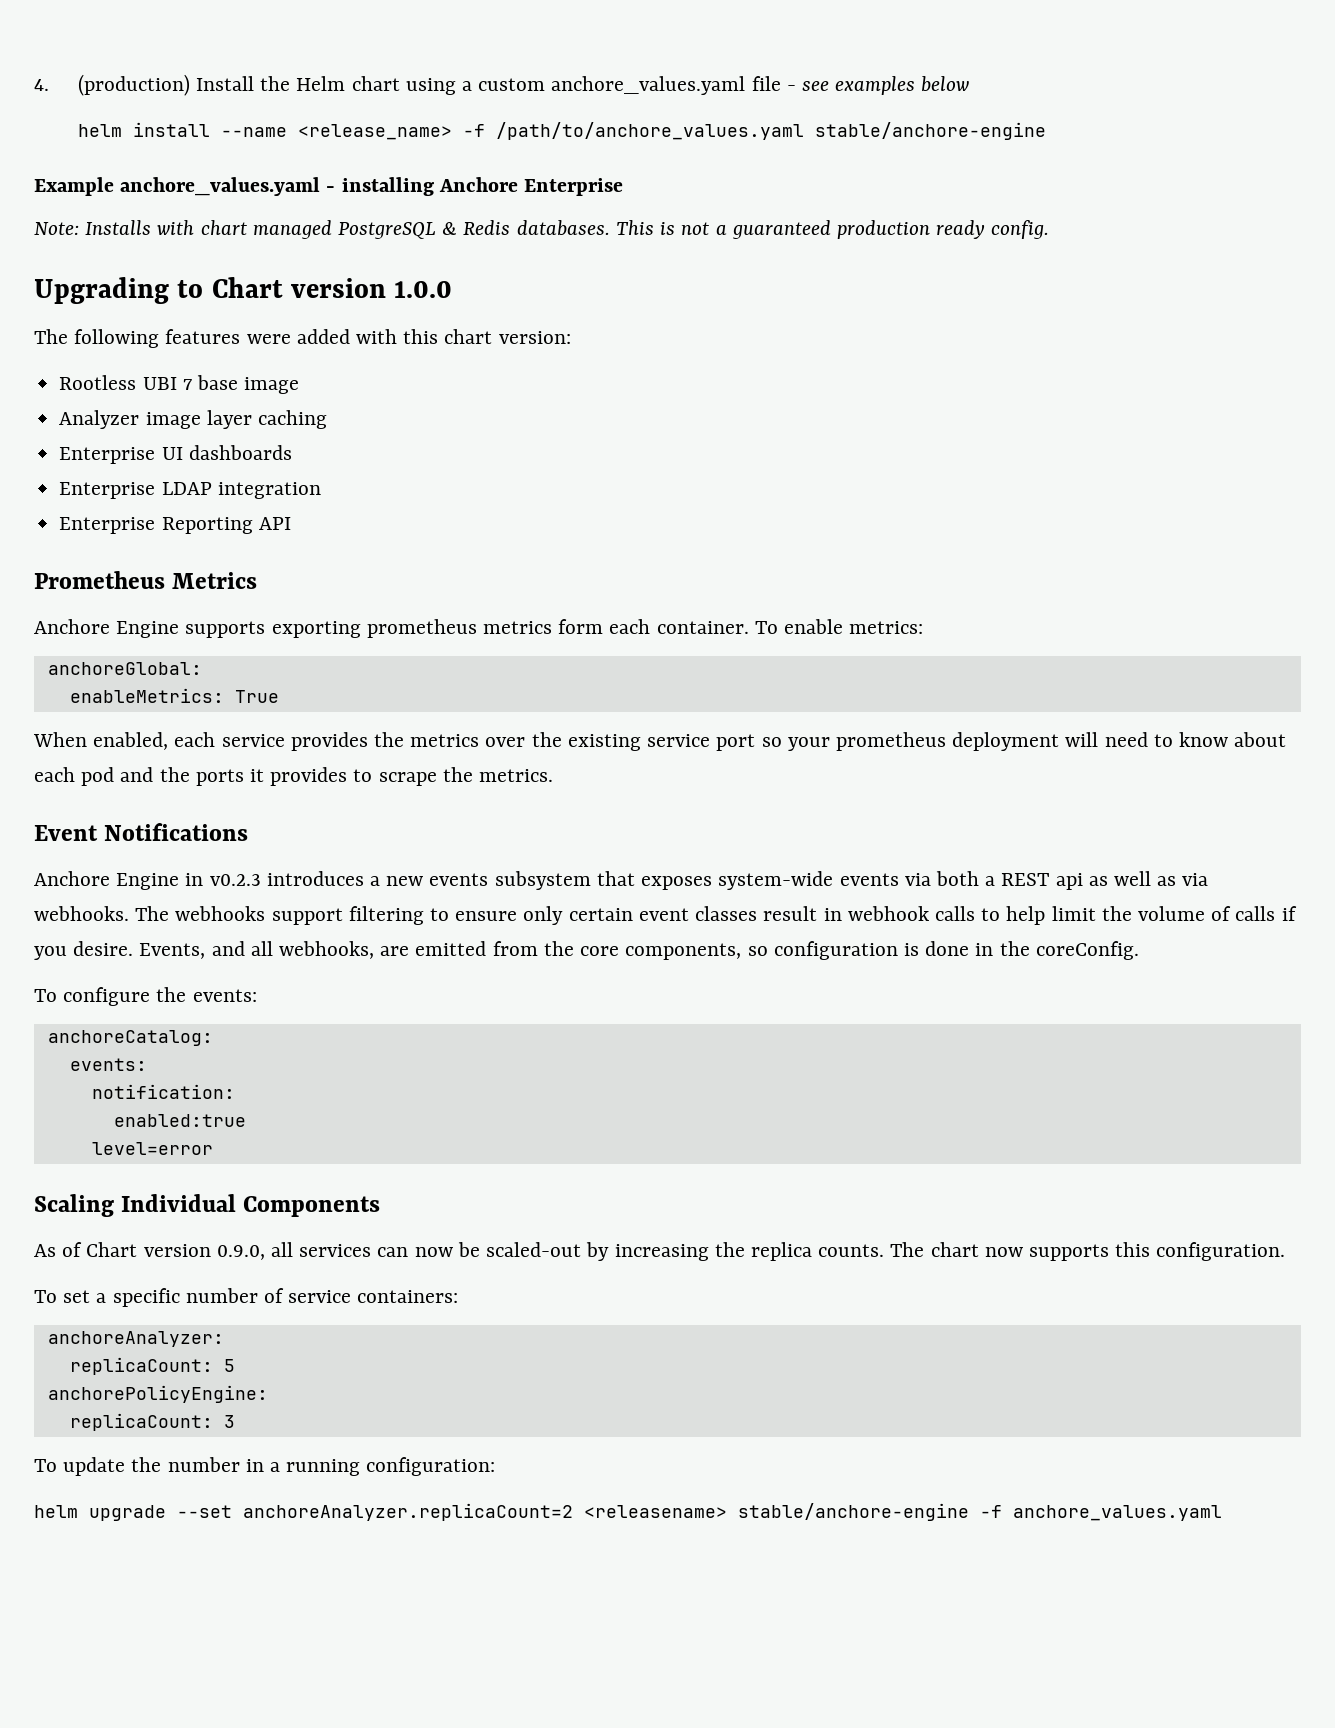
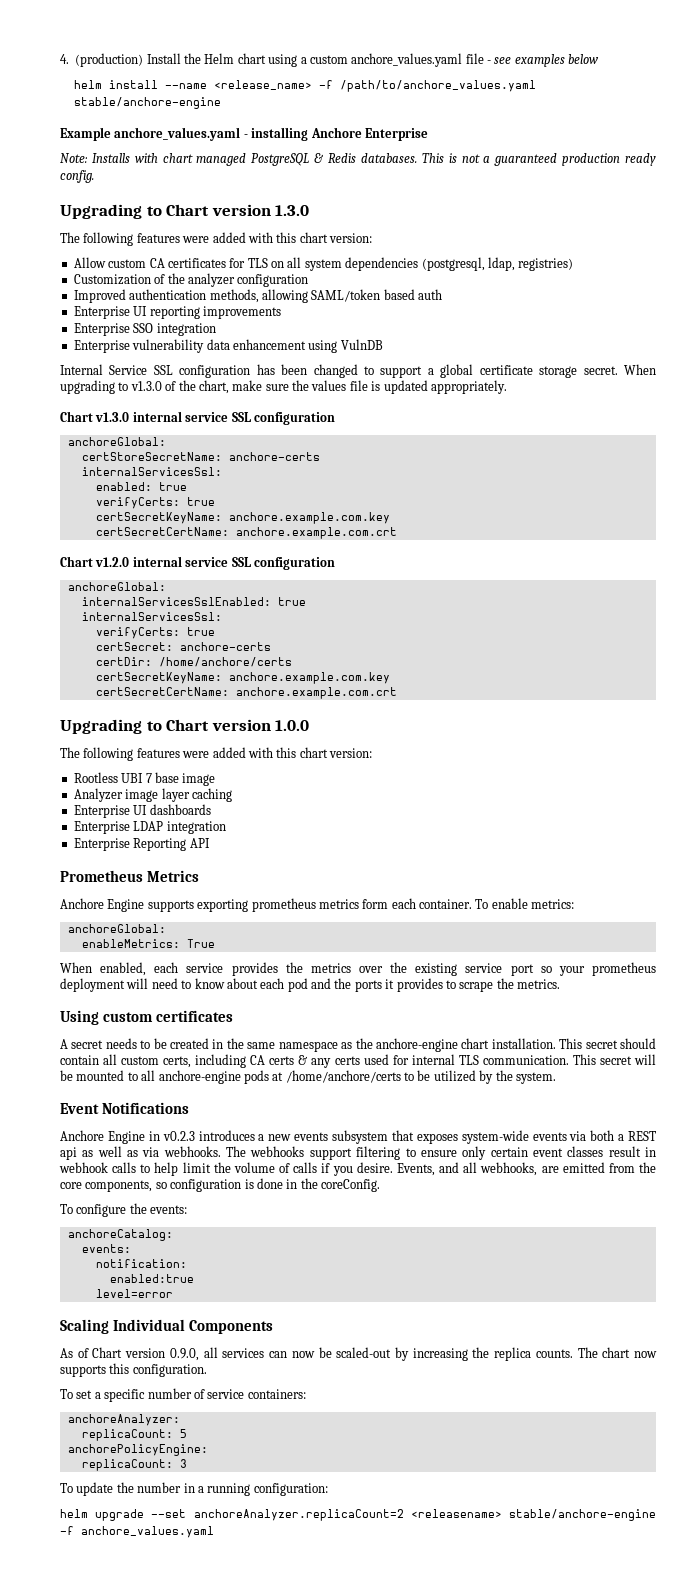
(1050, 229) none -> [60,204,310,219] [60,232,372,246] [73,257,574,271] [73,273,309,287] [73,289,442,303] [73,306,281,319] [73,323,216,336] [73,339,383,353] [60,364,657,378] [60,380,507,394] [60,411,335,425] [67,437,166,446] [81,452,320,461] [81,467,222,476] [95,482,187,491] [95,497,215,509] [95,512,390,524] [95,527,397,539] [60,556,335,570] [67,582,166,591] [81,597,306,606] [81,612,222,621] [95,627,215,639] [95,642,271,651] [95,657,292,667] [95,672,390,684] [95,687,397,699] // Upgrading to Chart version 1.3.0 // The following features were added with this chart version: // Allow custom CA certificates for TLS on all system dependencies (postgresql, ldap, registries) // Customization of the analyzer configuration // Improved authentication methods, allowing SAML/token based auth // Enterprise UI reporting improvements // Enterprise SSO integration // Enterprise vulnerability data enhancement using VulnDB // Internal Service SSL configuration has been changed to support a global certificate storage secret. When upgrading to v1.3.0 of the chart, make sure the values file is updated appropriately. // Chart v1.3.0 internal service SSL configuration // anchoreGlobal: // certStoreSecretName: anchore-certs // internalServicesSsl: // enabled: true // verifyCerts: true // certSecretKeyName: anchore.example.com.key // certSecretCertName: anchore.example.com.crt // Chart v1.2.0 internal service SSL configuration // anchoreGlobal: // internalServicesSslEnabled: true // internalServicesSsl: // verifyCerts: true // certSecret: anchore-certs // certDir: /home/anchore/certs // certSecretKeyName: anchore.example.com.key // certSecretCertName: anchore.example.com.crt
(554, 775) none -> [60,1010,233,1025] [60,1038,656,1052] [60,1054,656,1068] [60,1070,556,1084] // Using custom certificates // A secret needs to be created in the same namespace as the anchore-engine chart installation. This secret should contain all custom certs, including CA certs & any certs used for internal TLS communication. This secret will be mounted to all anchore-engine pods at /home/anchore/certs to be utilized by the system.

